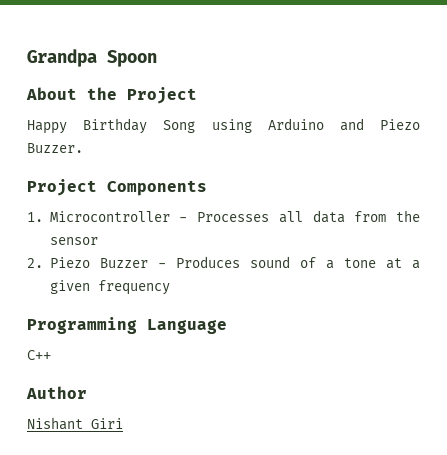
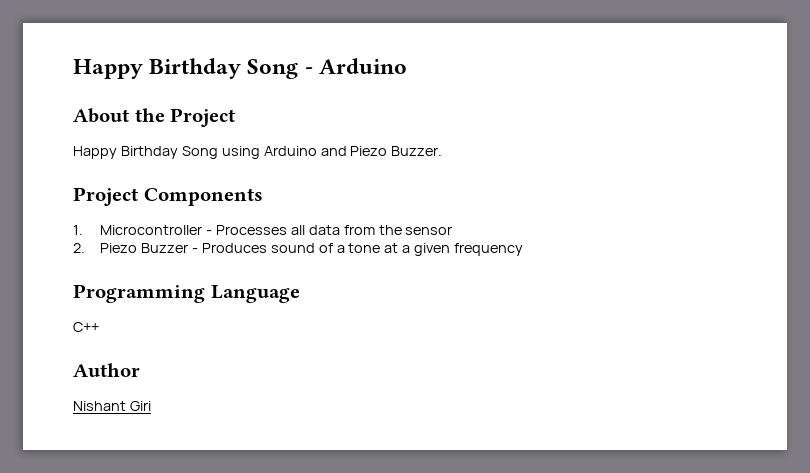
[27,49,157,67] Grandpa Spoon -> [73,58,407,79] Happy Birthday Song - Arduino

